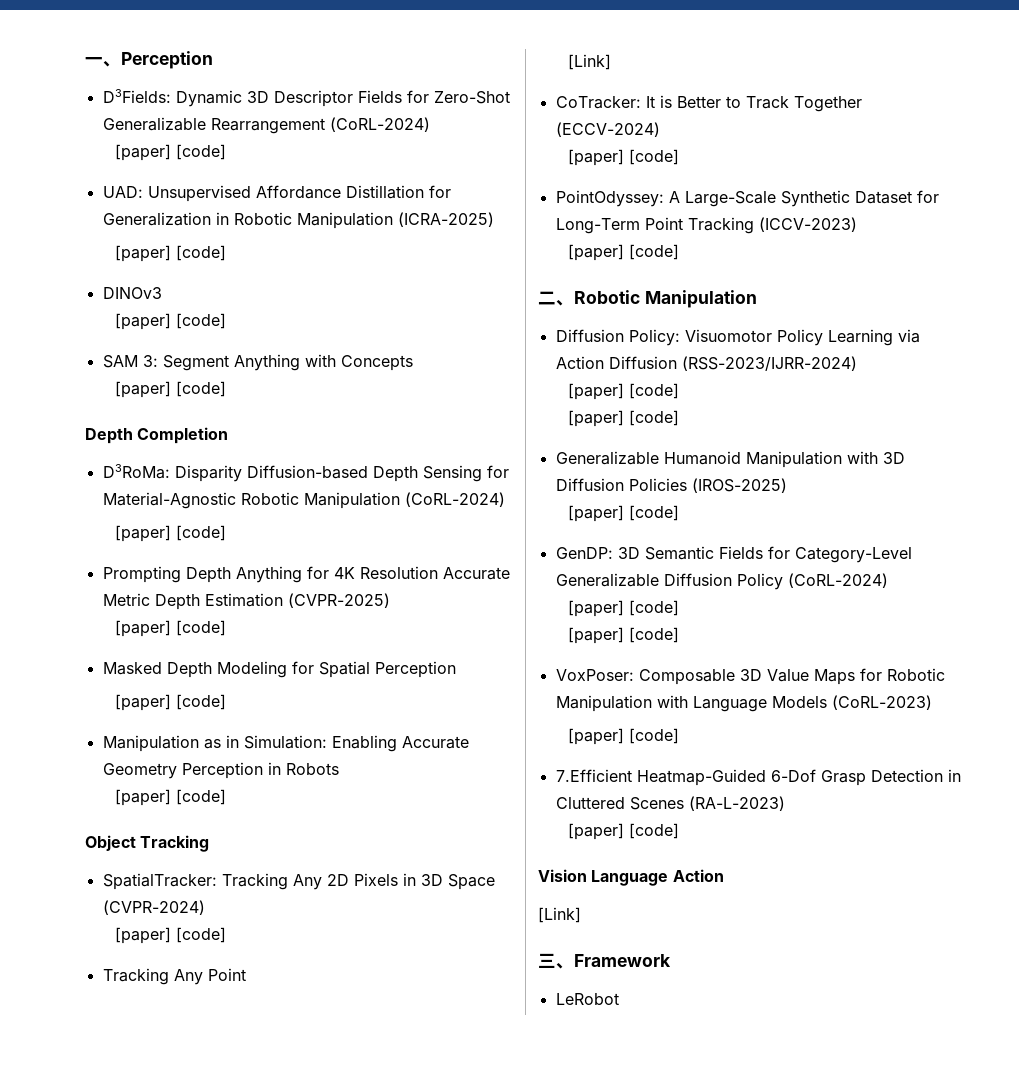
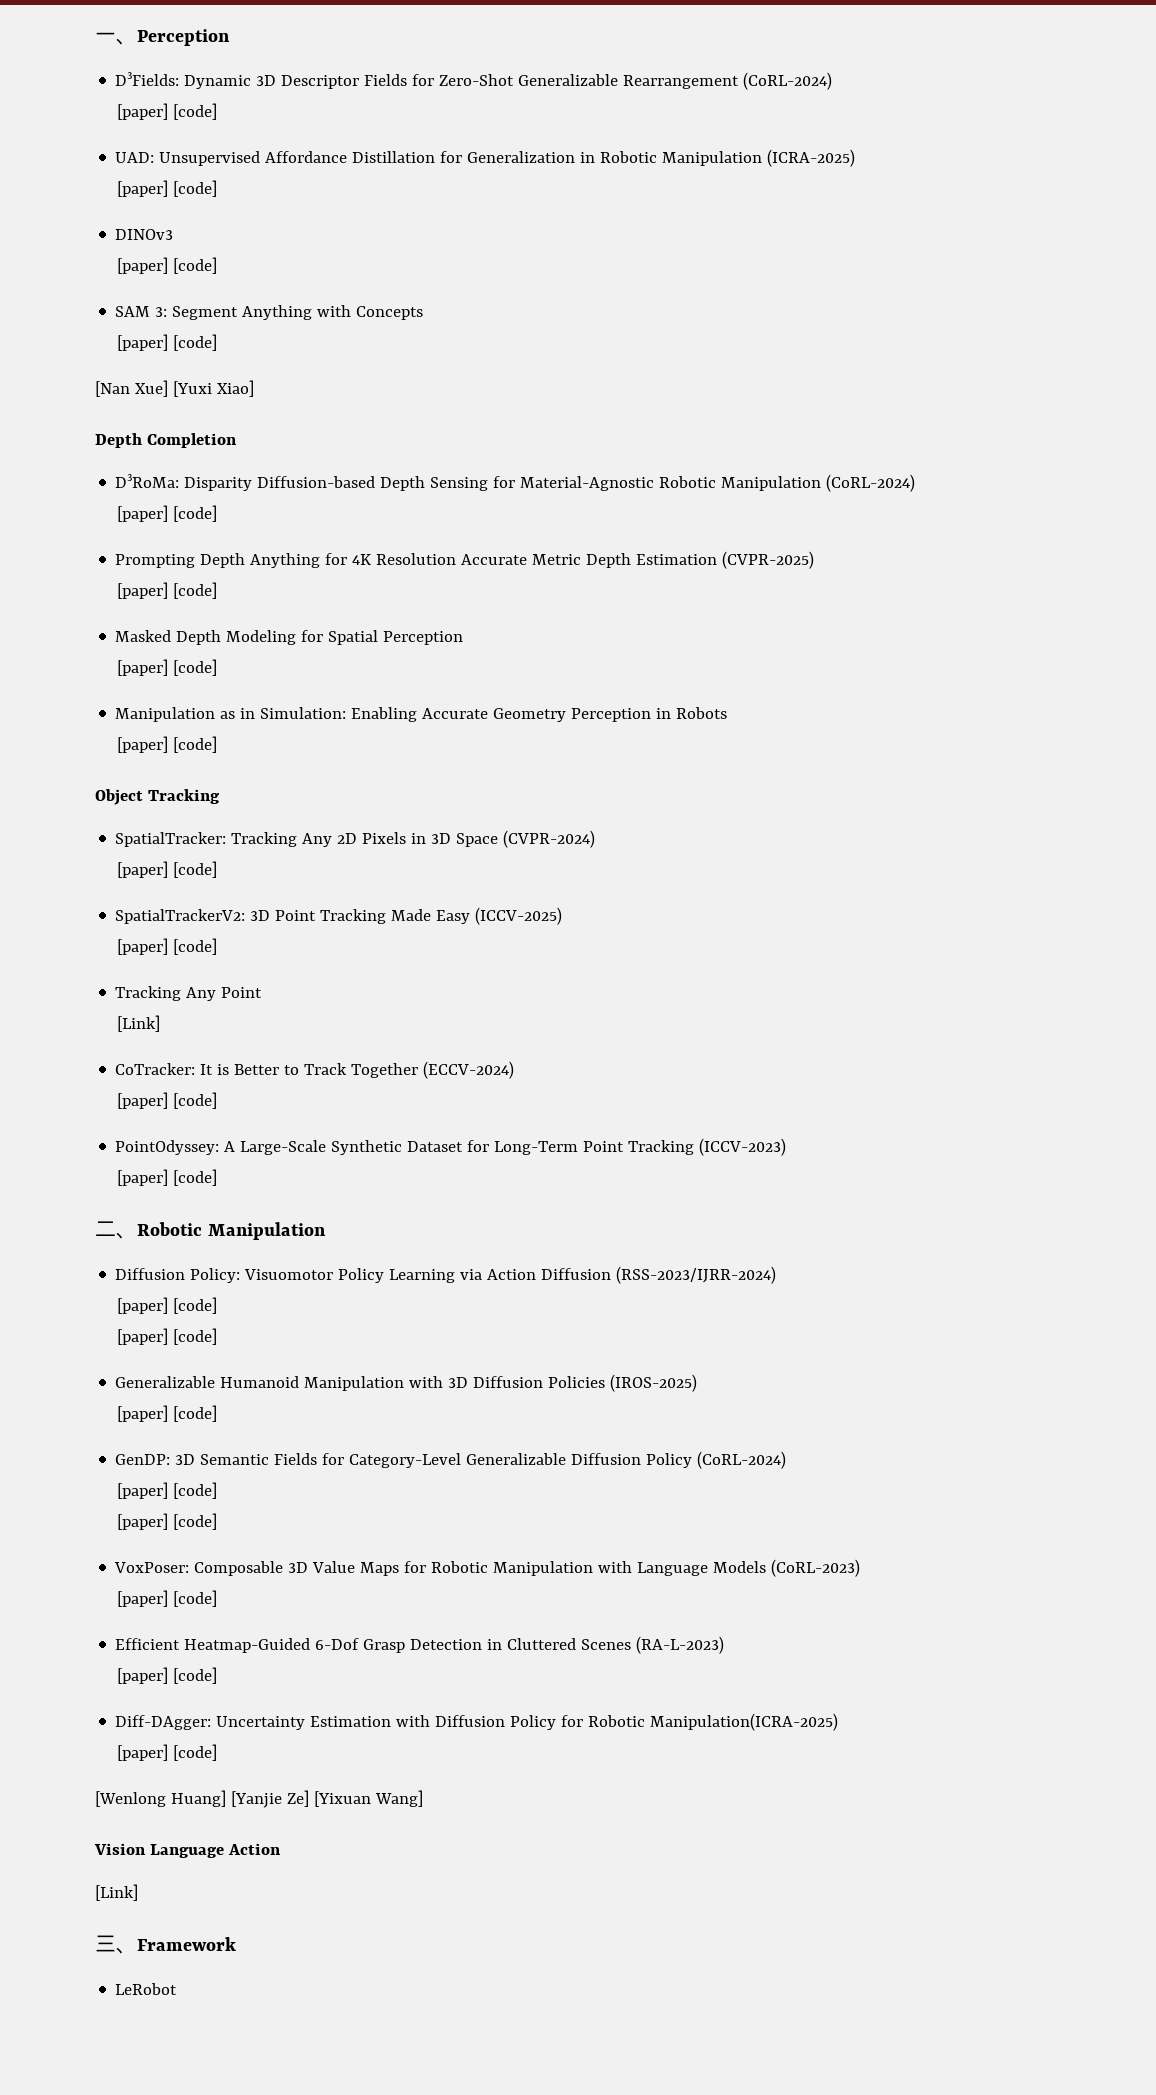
(226, 389) none -> [95,380,254,397] // [Nan Xue] [Yuxi Xiao]
(226, 935) none -> [115,907,563,925] [117,938,218,955] // SpatialTrackerV2: 3D Point Tracking Made Easy (ICCV-2025) // [paper] [code]
[555,769,632,782] 7.Efficient -> [115,1638,181,1650] Efficient
(679, 831) none -> [115,1713,839,1731] [117,1744,218,1761] [95,1790,423,1808] // Diff-DAgger: Uncertainty Estimation with Diffusion Policy for Robotic Manipulation(ICRA-2025) // [paper] [code] // [Wenlong Huang] [Yanjie Ze] [Yixuan Wang]

